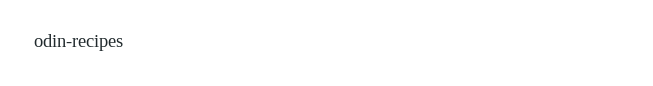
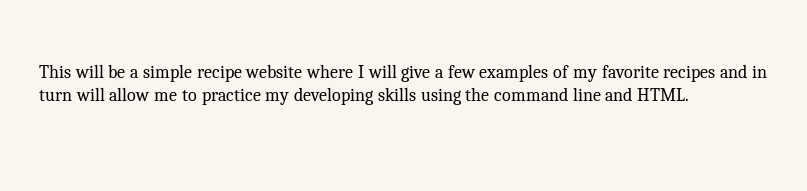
[34,34,123,51] odin-recipes -> [39,64,767,82] [39,87,690,105] This will be a simple recipe website where I will give a few examples of my favorite recipes and in turn will allow me to practice my developing skills using the command line and HTML.

